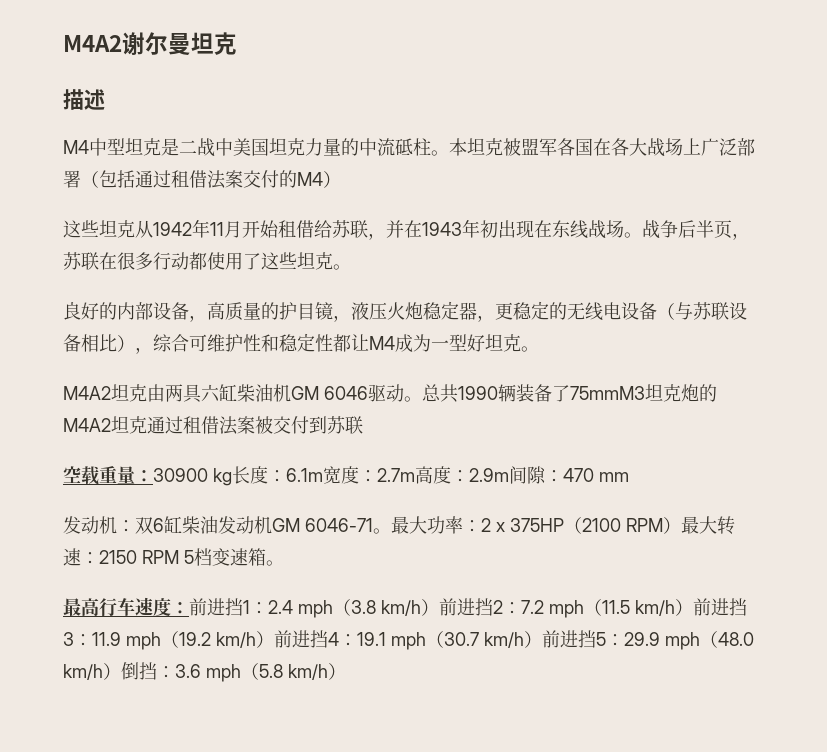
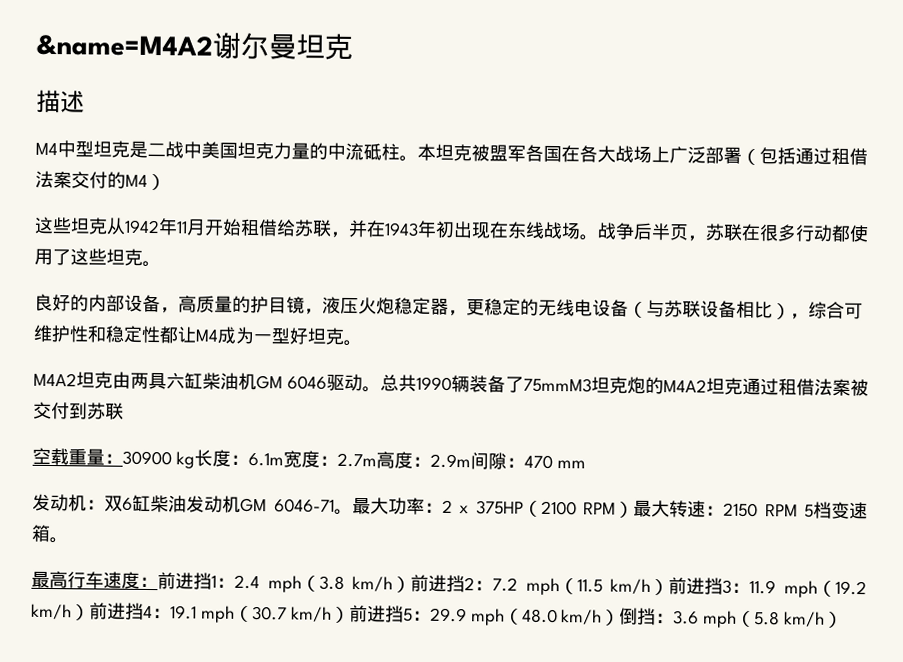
[63,35,122,52] M4A2 -> [36,34,213,57] &name=M4A2

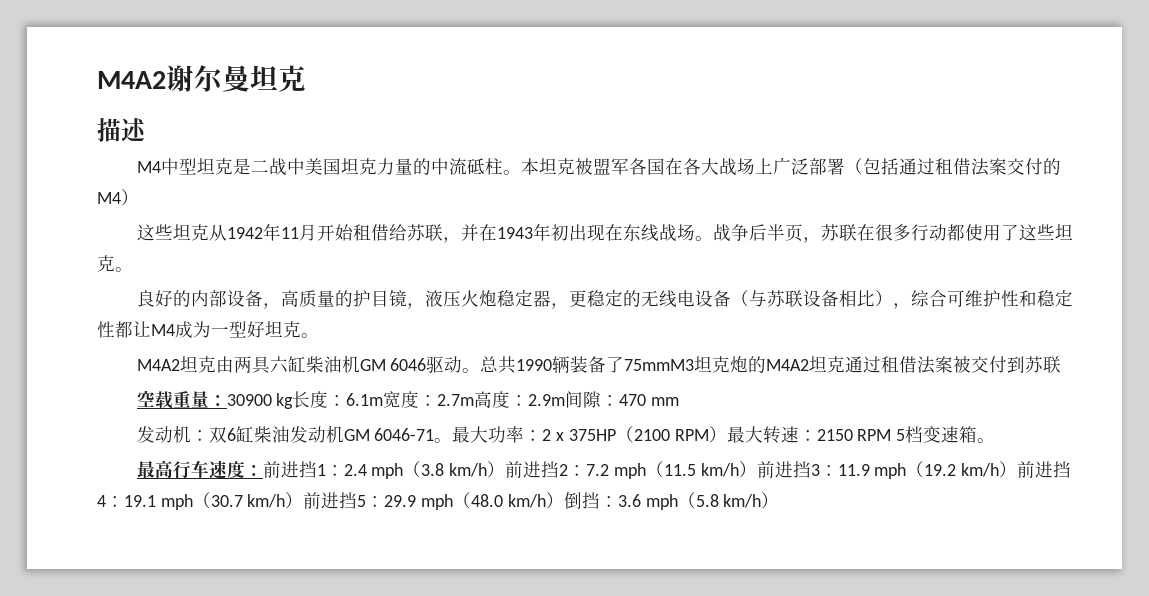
[36,34,213,57] &name=M4A2 -> [97,71,166,89] M4A2

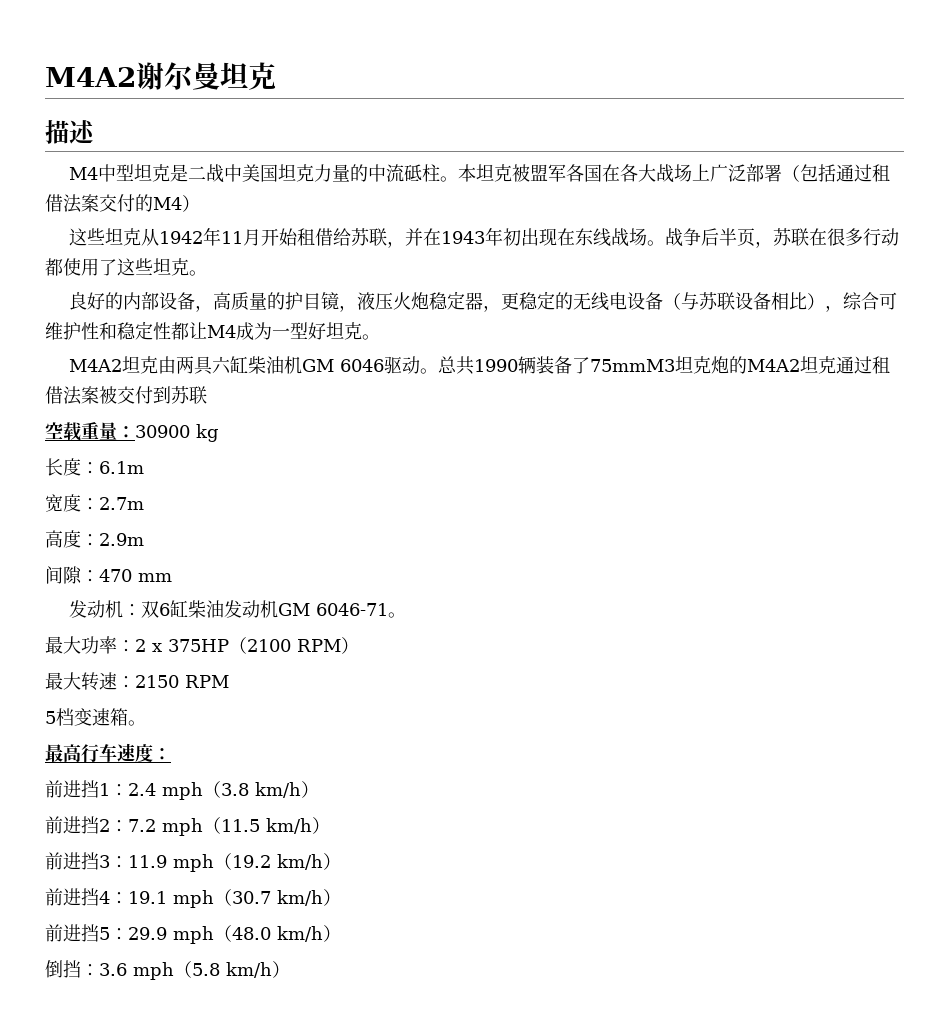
(294, 401) none -> (219, 433) //
(384, 399) none -> (144, 467) //
(475, 400) none -> (144, 503) //
(566, 400) none -> (144, 539) //
(453, 440) none -> (406, 615) //
(727, 434) none -> (359, 645) //
(892, 435) none -> (229, 681) //
(263, 470) none -> (171, 754) //
(506, 469) none -> (319, 789) //
(757, 469) none -> (330, 825) //
(1018, 469) none -> (341, 861) //
(304, 500) none -> (341, 897) //
(564, 500) none -> (341, 933) //

